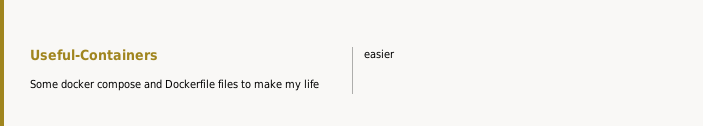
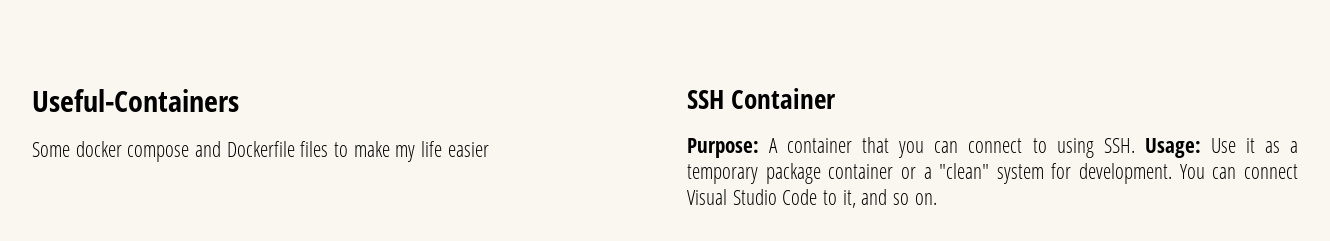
(395, 54) none -> [687,88,837,109] [687,137,1298,158] [687,163,1298,184] [687,189,937,208] // SSH Container // Purpose: A container that you can connect to using SSH. Usage: Use it as a temporary package container or a "clean" system for development. You can connect Visual Studio Code to it, and so on.

